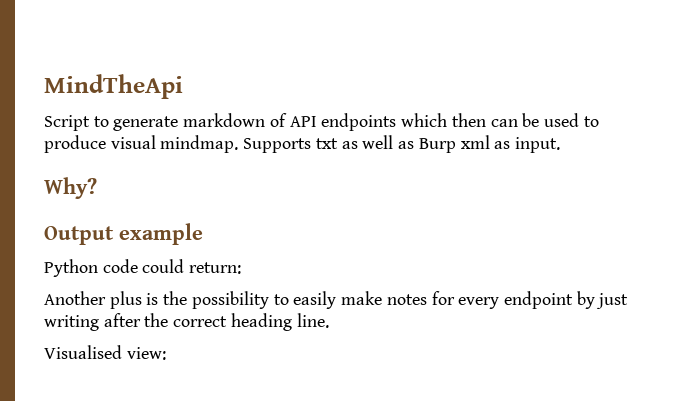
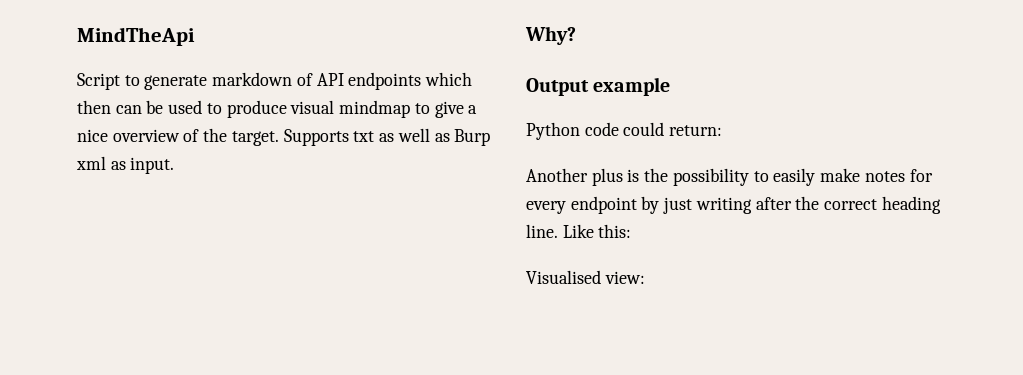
[160,135,239,153] mindmap. -> [339,100,478,118] [77,128,279,146] mindmap to give a nice overview of the target.
(329, 320) none -> [562,224,632,238] Like this:

